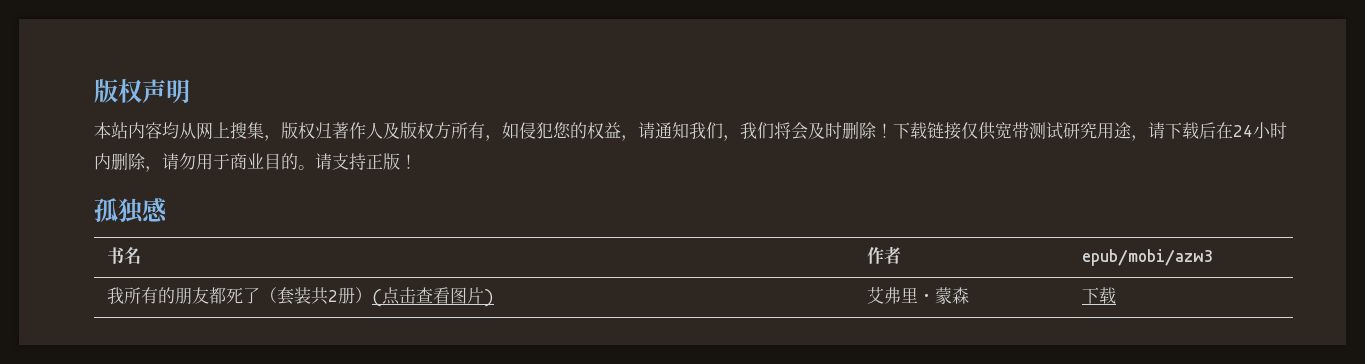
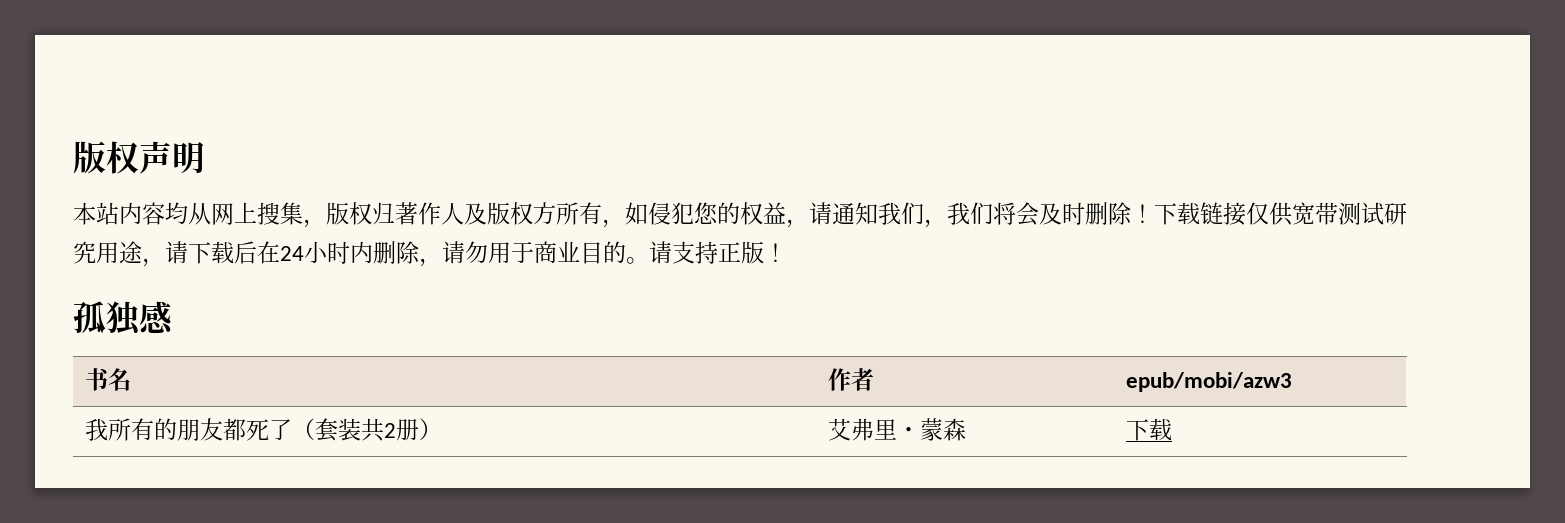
[371,287,494,307] (点击查看图片) -> (442, 429) none

